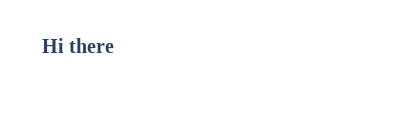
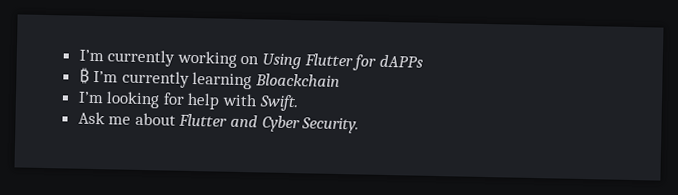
[42,38,115,53] Hi there -> [78,49,423,71] [78,67,341,90] [77,91,299,112] [77,111,360,134] I’m currently working on Using Flutter for dAPPs // ₿ I’m currently learning Bloackchain // I’m looking for help with Swift. // Ask me about Flutter and Cyber Security.

